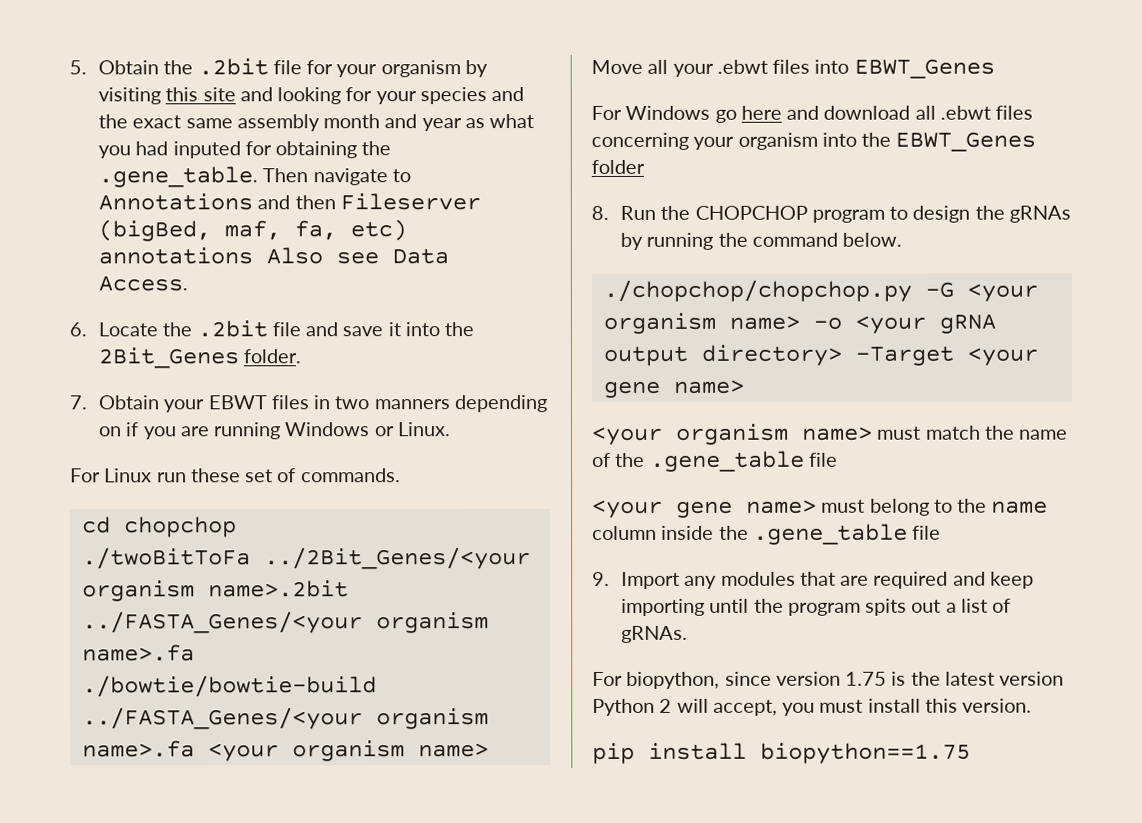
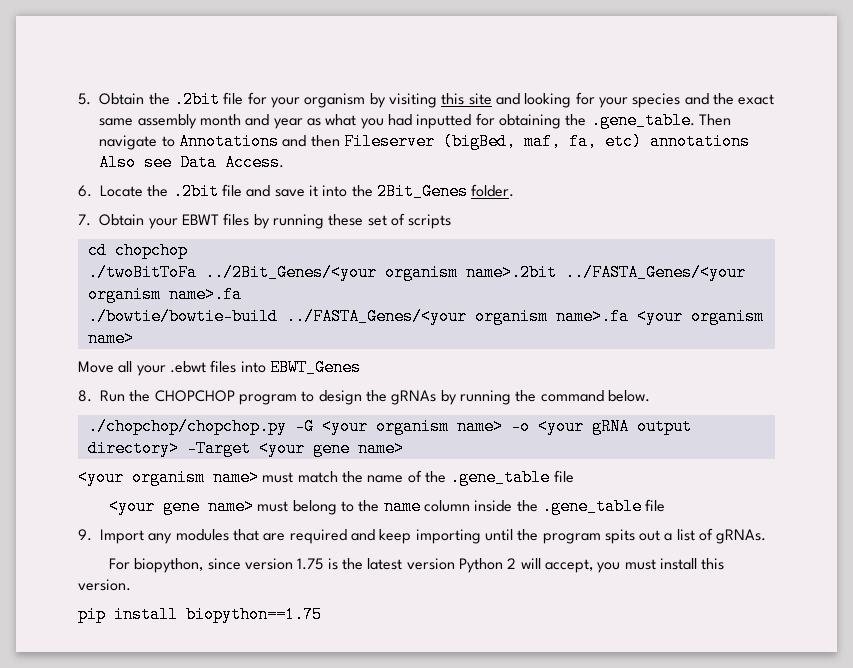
[172,141,241,159] inputed -> [416,114,472,129] inputted
[313,395,548,413] [99,422,451,440] [70,468,187,483] in two manners depending on if you are running Windows or Linux. // For Linux run -> [253,214,325,229] by running
[300,468,401,483] commands. -> [408,214,452,229] scripts
[591,105,1034,123] [591,131,1037,152] [591,159,645,174] // For Windows go here and download all .ebwt files concerning your organism into the EBWT_Genes folder -> (361, 367) none

